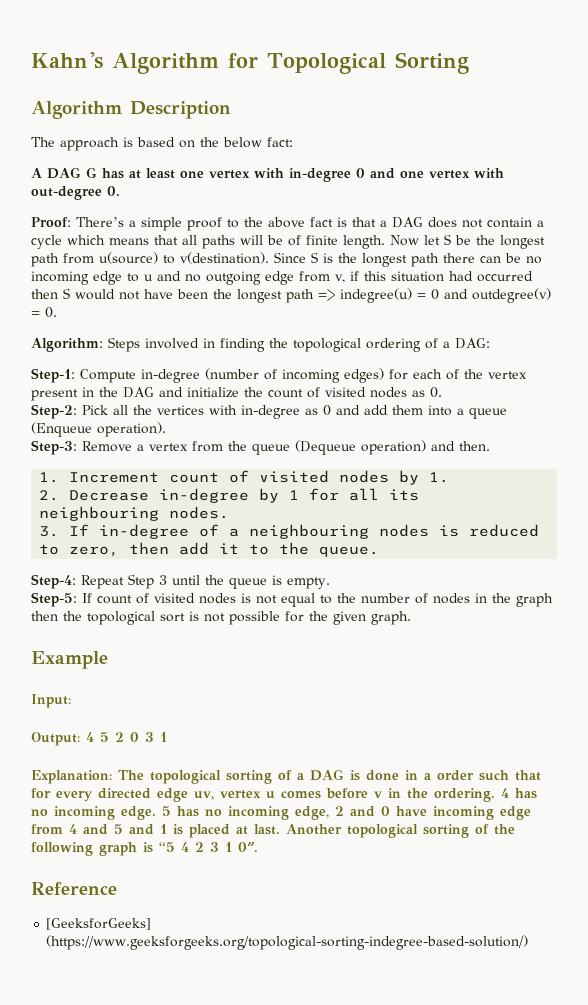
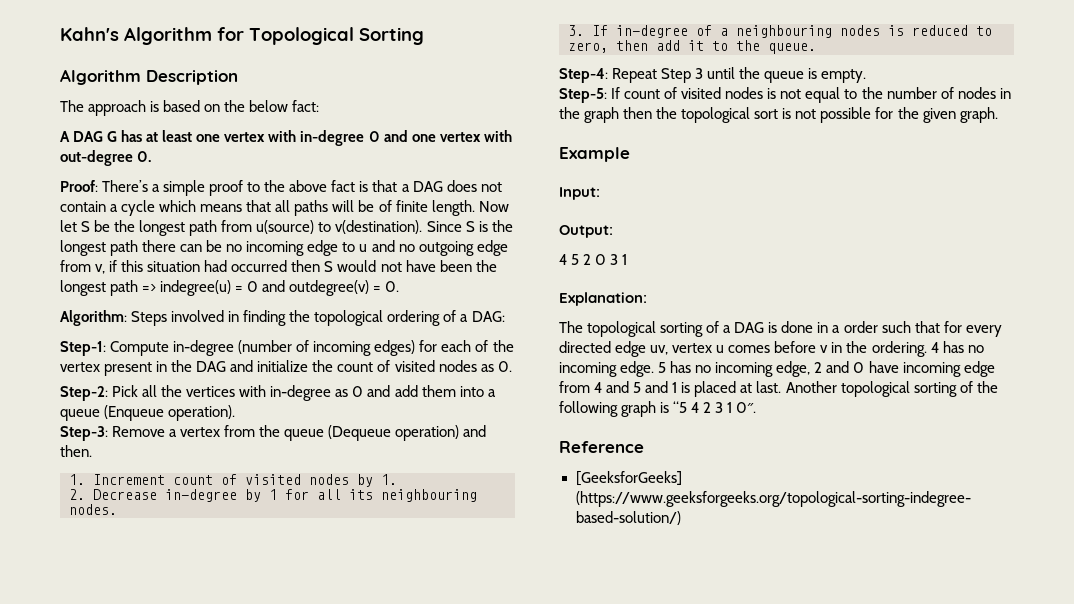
(80, 739) none -> (613, 231) //
(112, 777) none -> (647, 299) //

